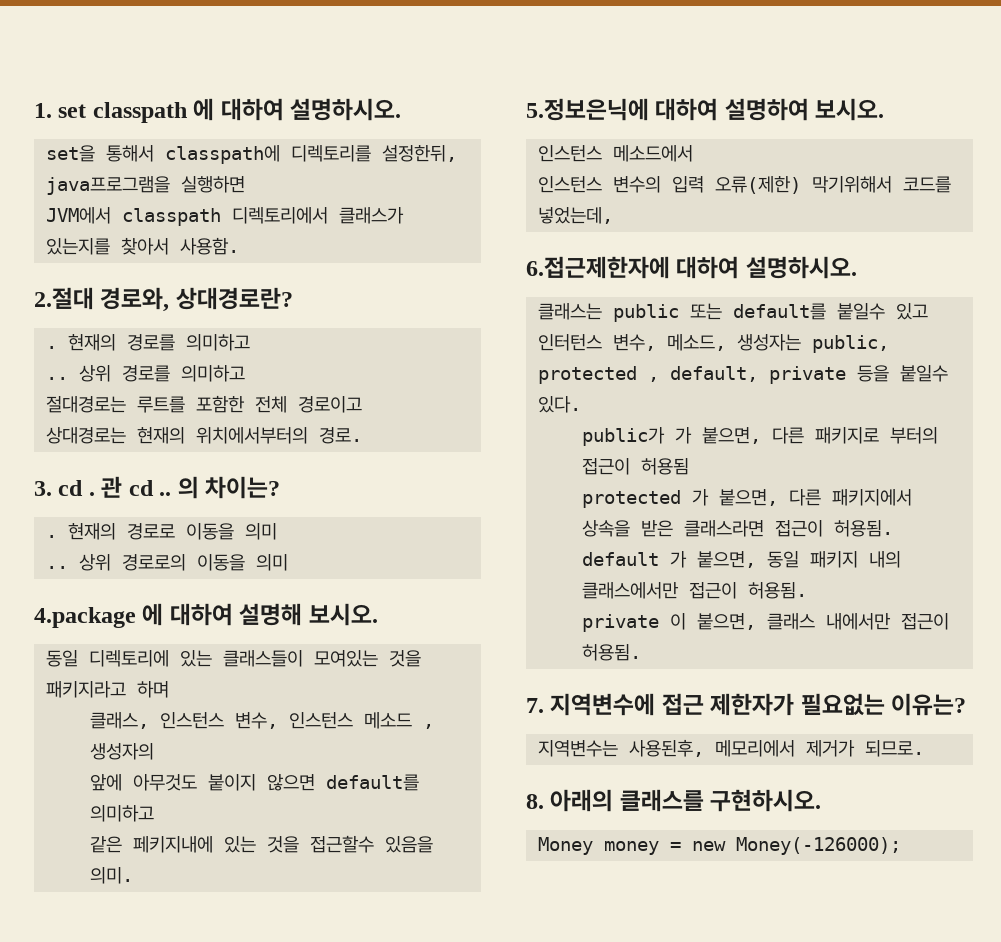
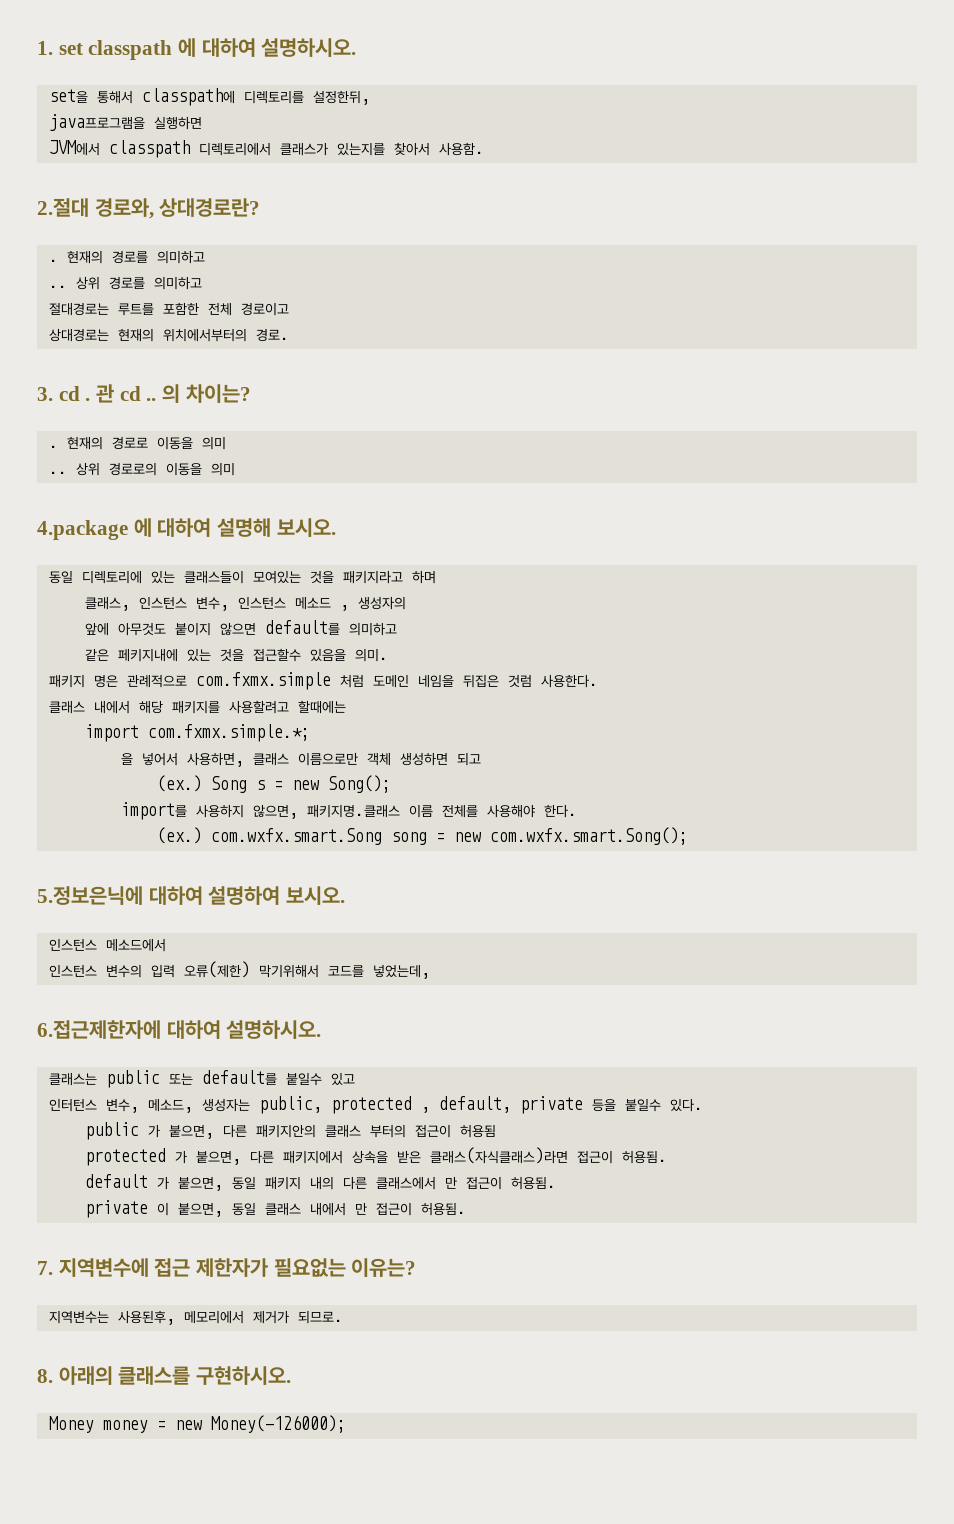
(133, 875) none -> [49,672,598,690] [49,700,346,714] [85,724,310,742] [121,752,481,767] [157,775,391,793] [121,802,577,820] [157,827,688,845] // 패키지 명은 관례적으로 com.fxmx.simple 처럼 도메인 네임을 뒤집은 것럼 사용한다. // 클래스 내에서 해당 패키지를 사용할려고 할때에는 // import com.fxmx.simple.*; // 을 넣어서 사용하면, 클래스 이름으로만 객체 생성하면 되고 // (ex.) Song s = new Song(); // import를 사용하지 않으면, 패키지명.클래스 이름 전체를 사용해야 한다. // (ex.) com.wxfx.smart.Song song = new com.wxfx.smart.Song();
[582,427,879,446] public가 가 붙으면, 다른 패키지로 -> [85,1122,361,1140] public 가 붙으면, 다른 패키지안의 클래스
[684,520,764,537] 클래스라면 -> [430,1147,568,1164] 클래스(자식클래스)라면
[582,582,679,599] 클래스에서만 -> [343,1176,457,1190] 다른 클래스에서 만
[767,613,891,630] 클래스 내에서만 -> [232,1202,367,1216] 동일 클래스 내에서 만

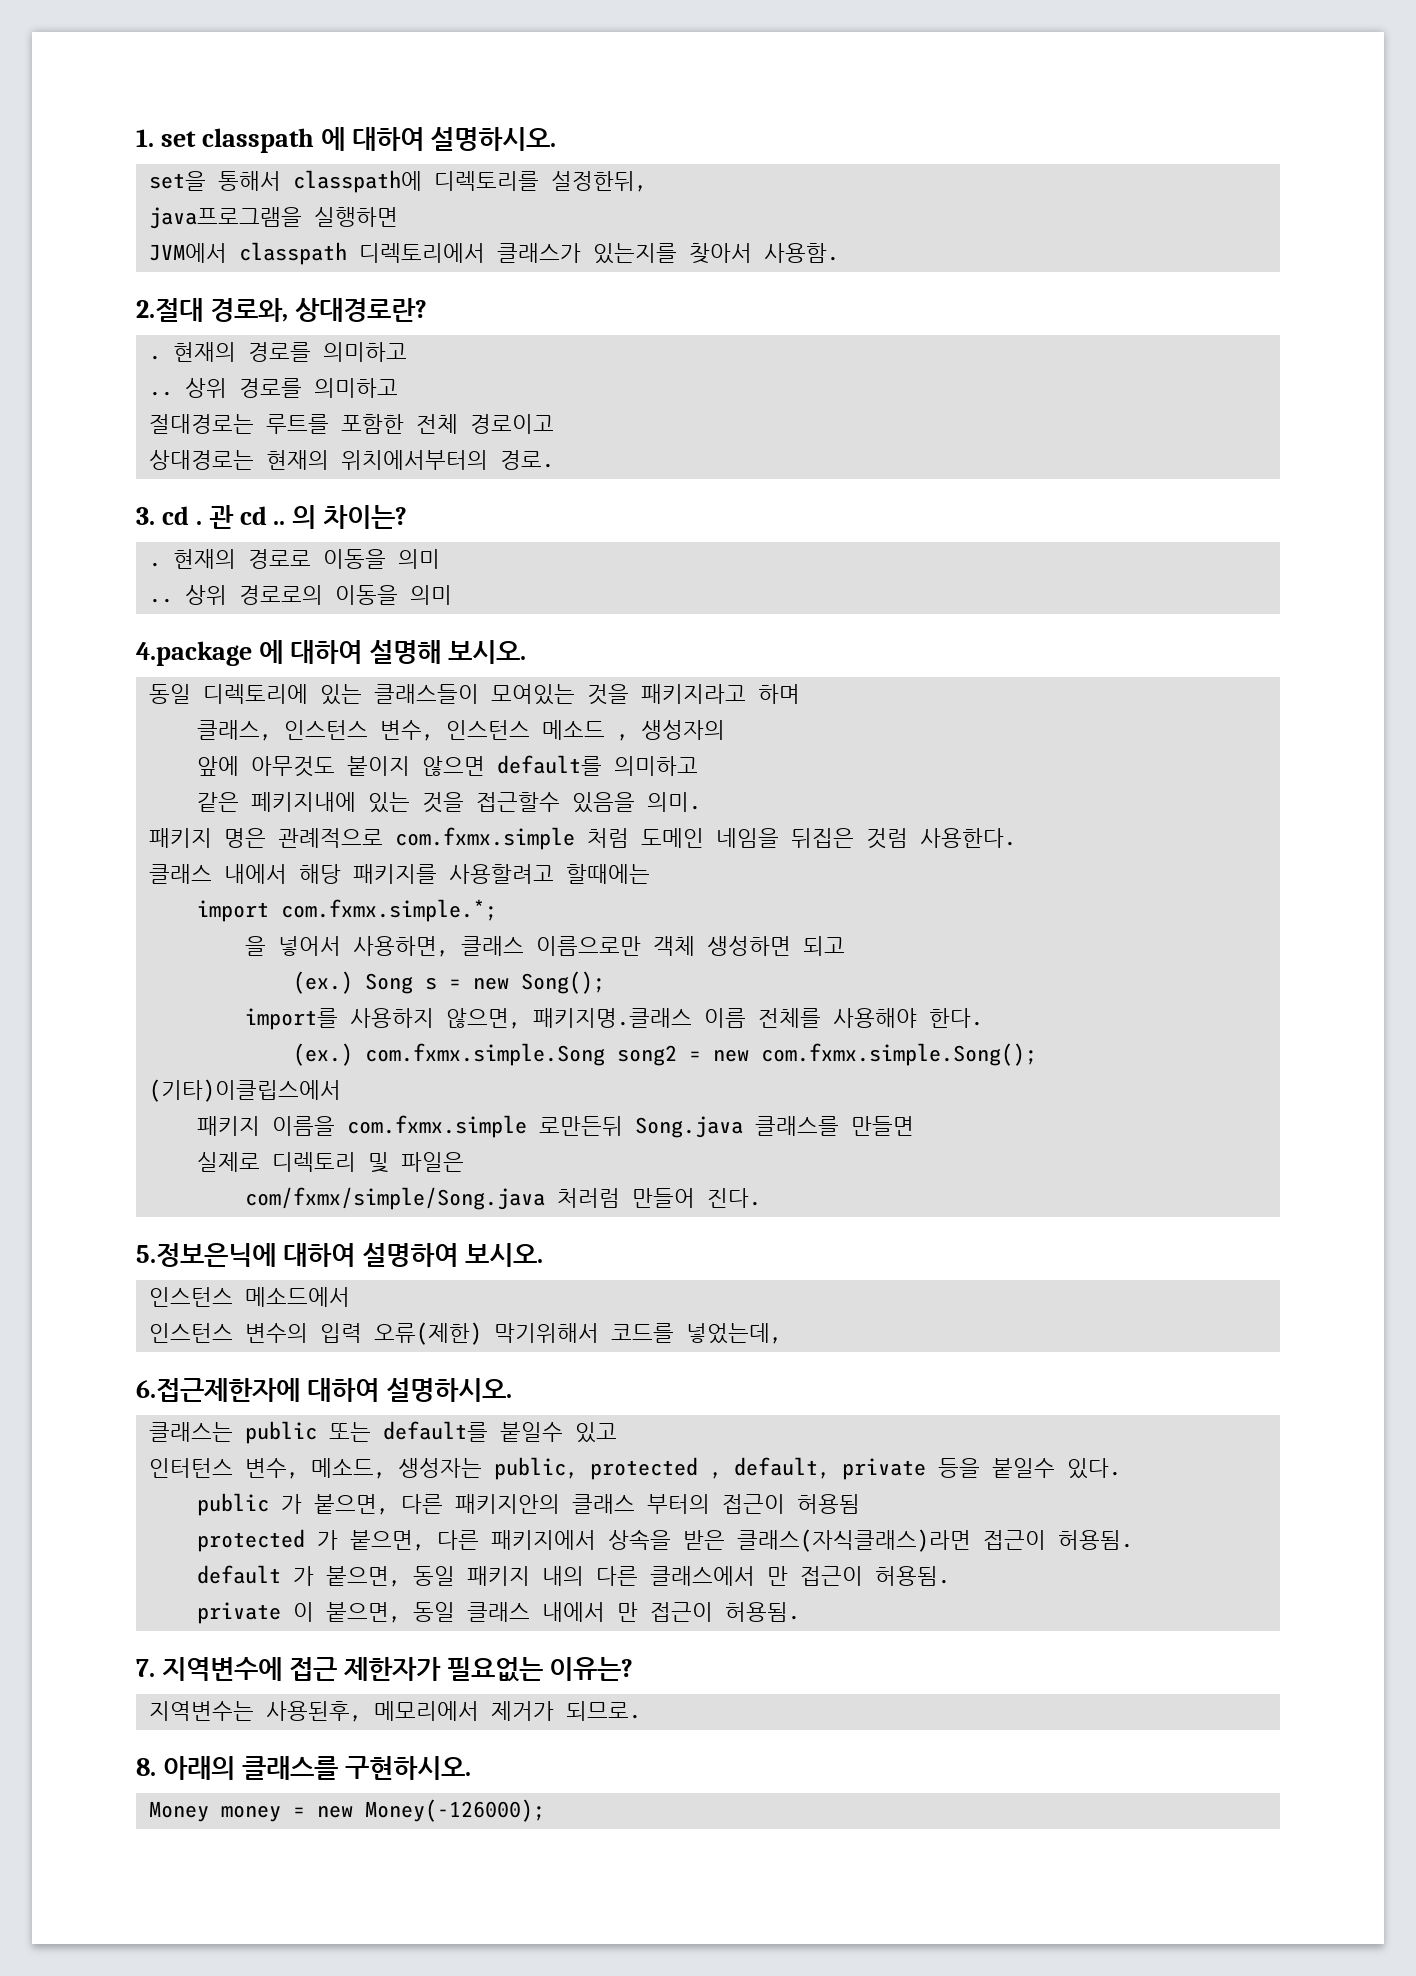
[211,827,688,845] com.wxfx.smart.Song song = new com.wxfx.smart.Song(); -> [365,1043,1038,1066] [149,1079,342,1102] [197,1115,915,1138] [197,1152,465,1173] [245,1187,762,1210] com.fxmx.simple.Song song2 = new com.fxmx.simple.Song(); // (기타)이클립스에서 // 패키지 이름을 com.fxmx.simple 로만든뒤 Song.java 클래스를 만들면 // 실제로 디렉토리 및 파일은 // com/fxmx/simple/Song.java 처러럼 만들어 진다.

